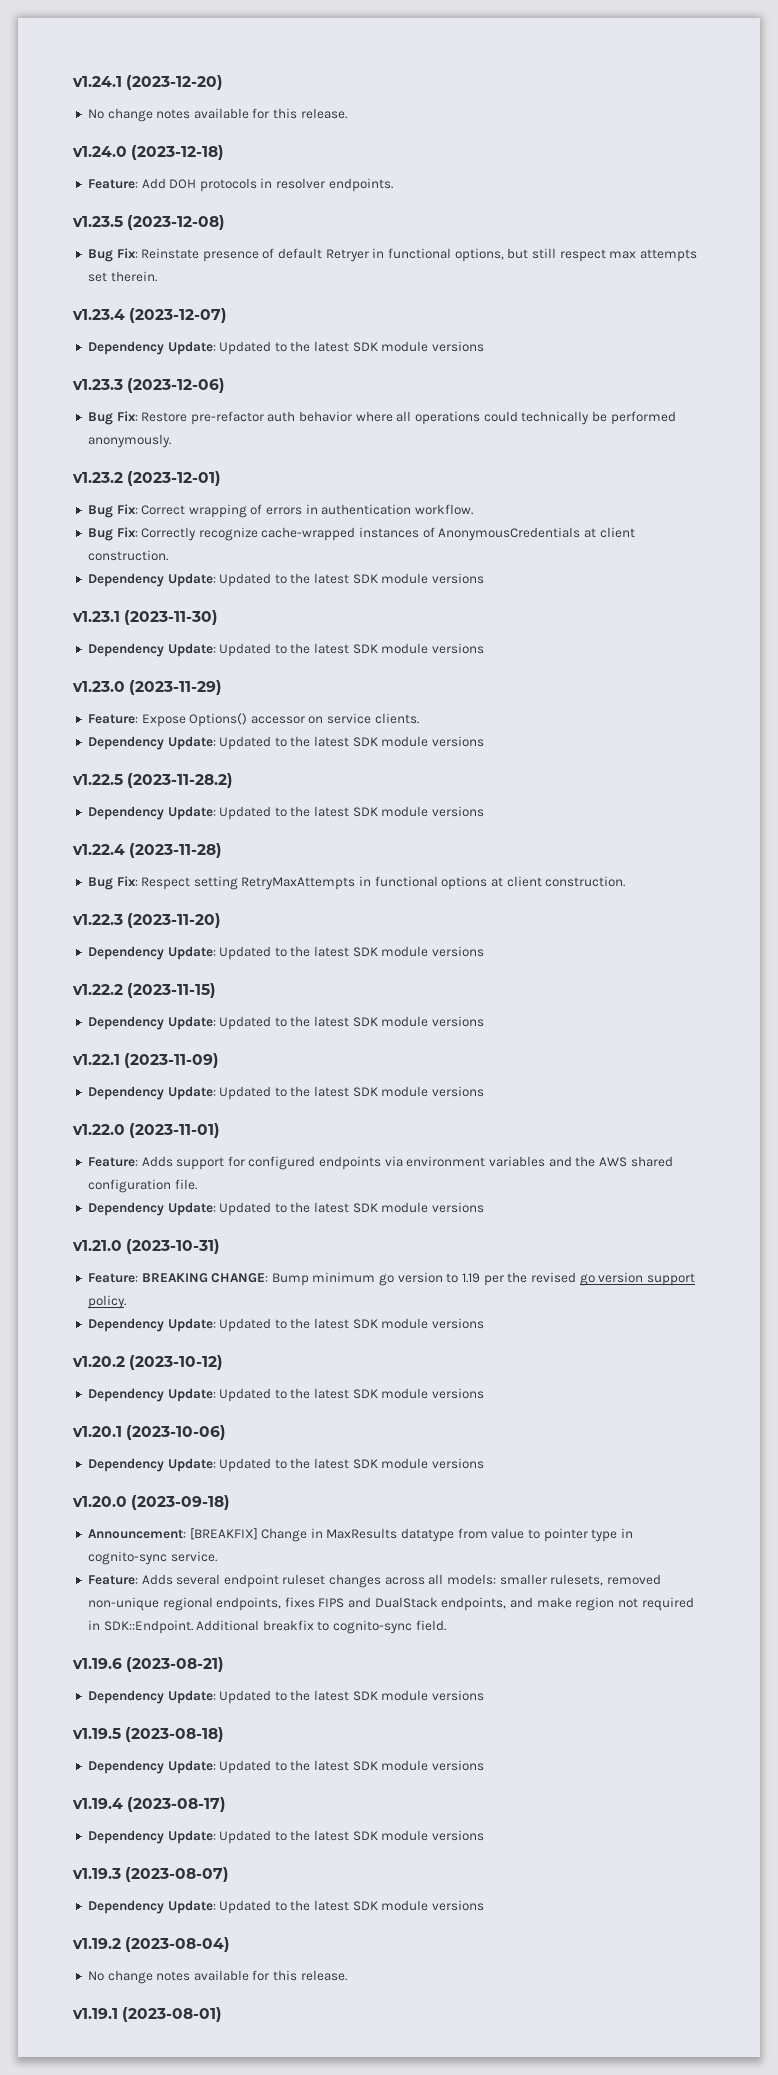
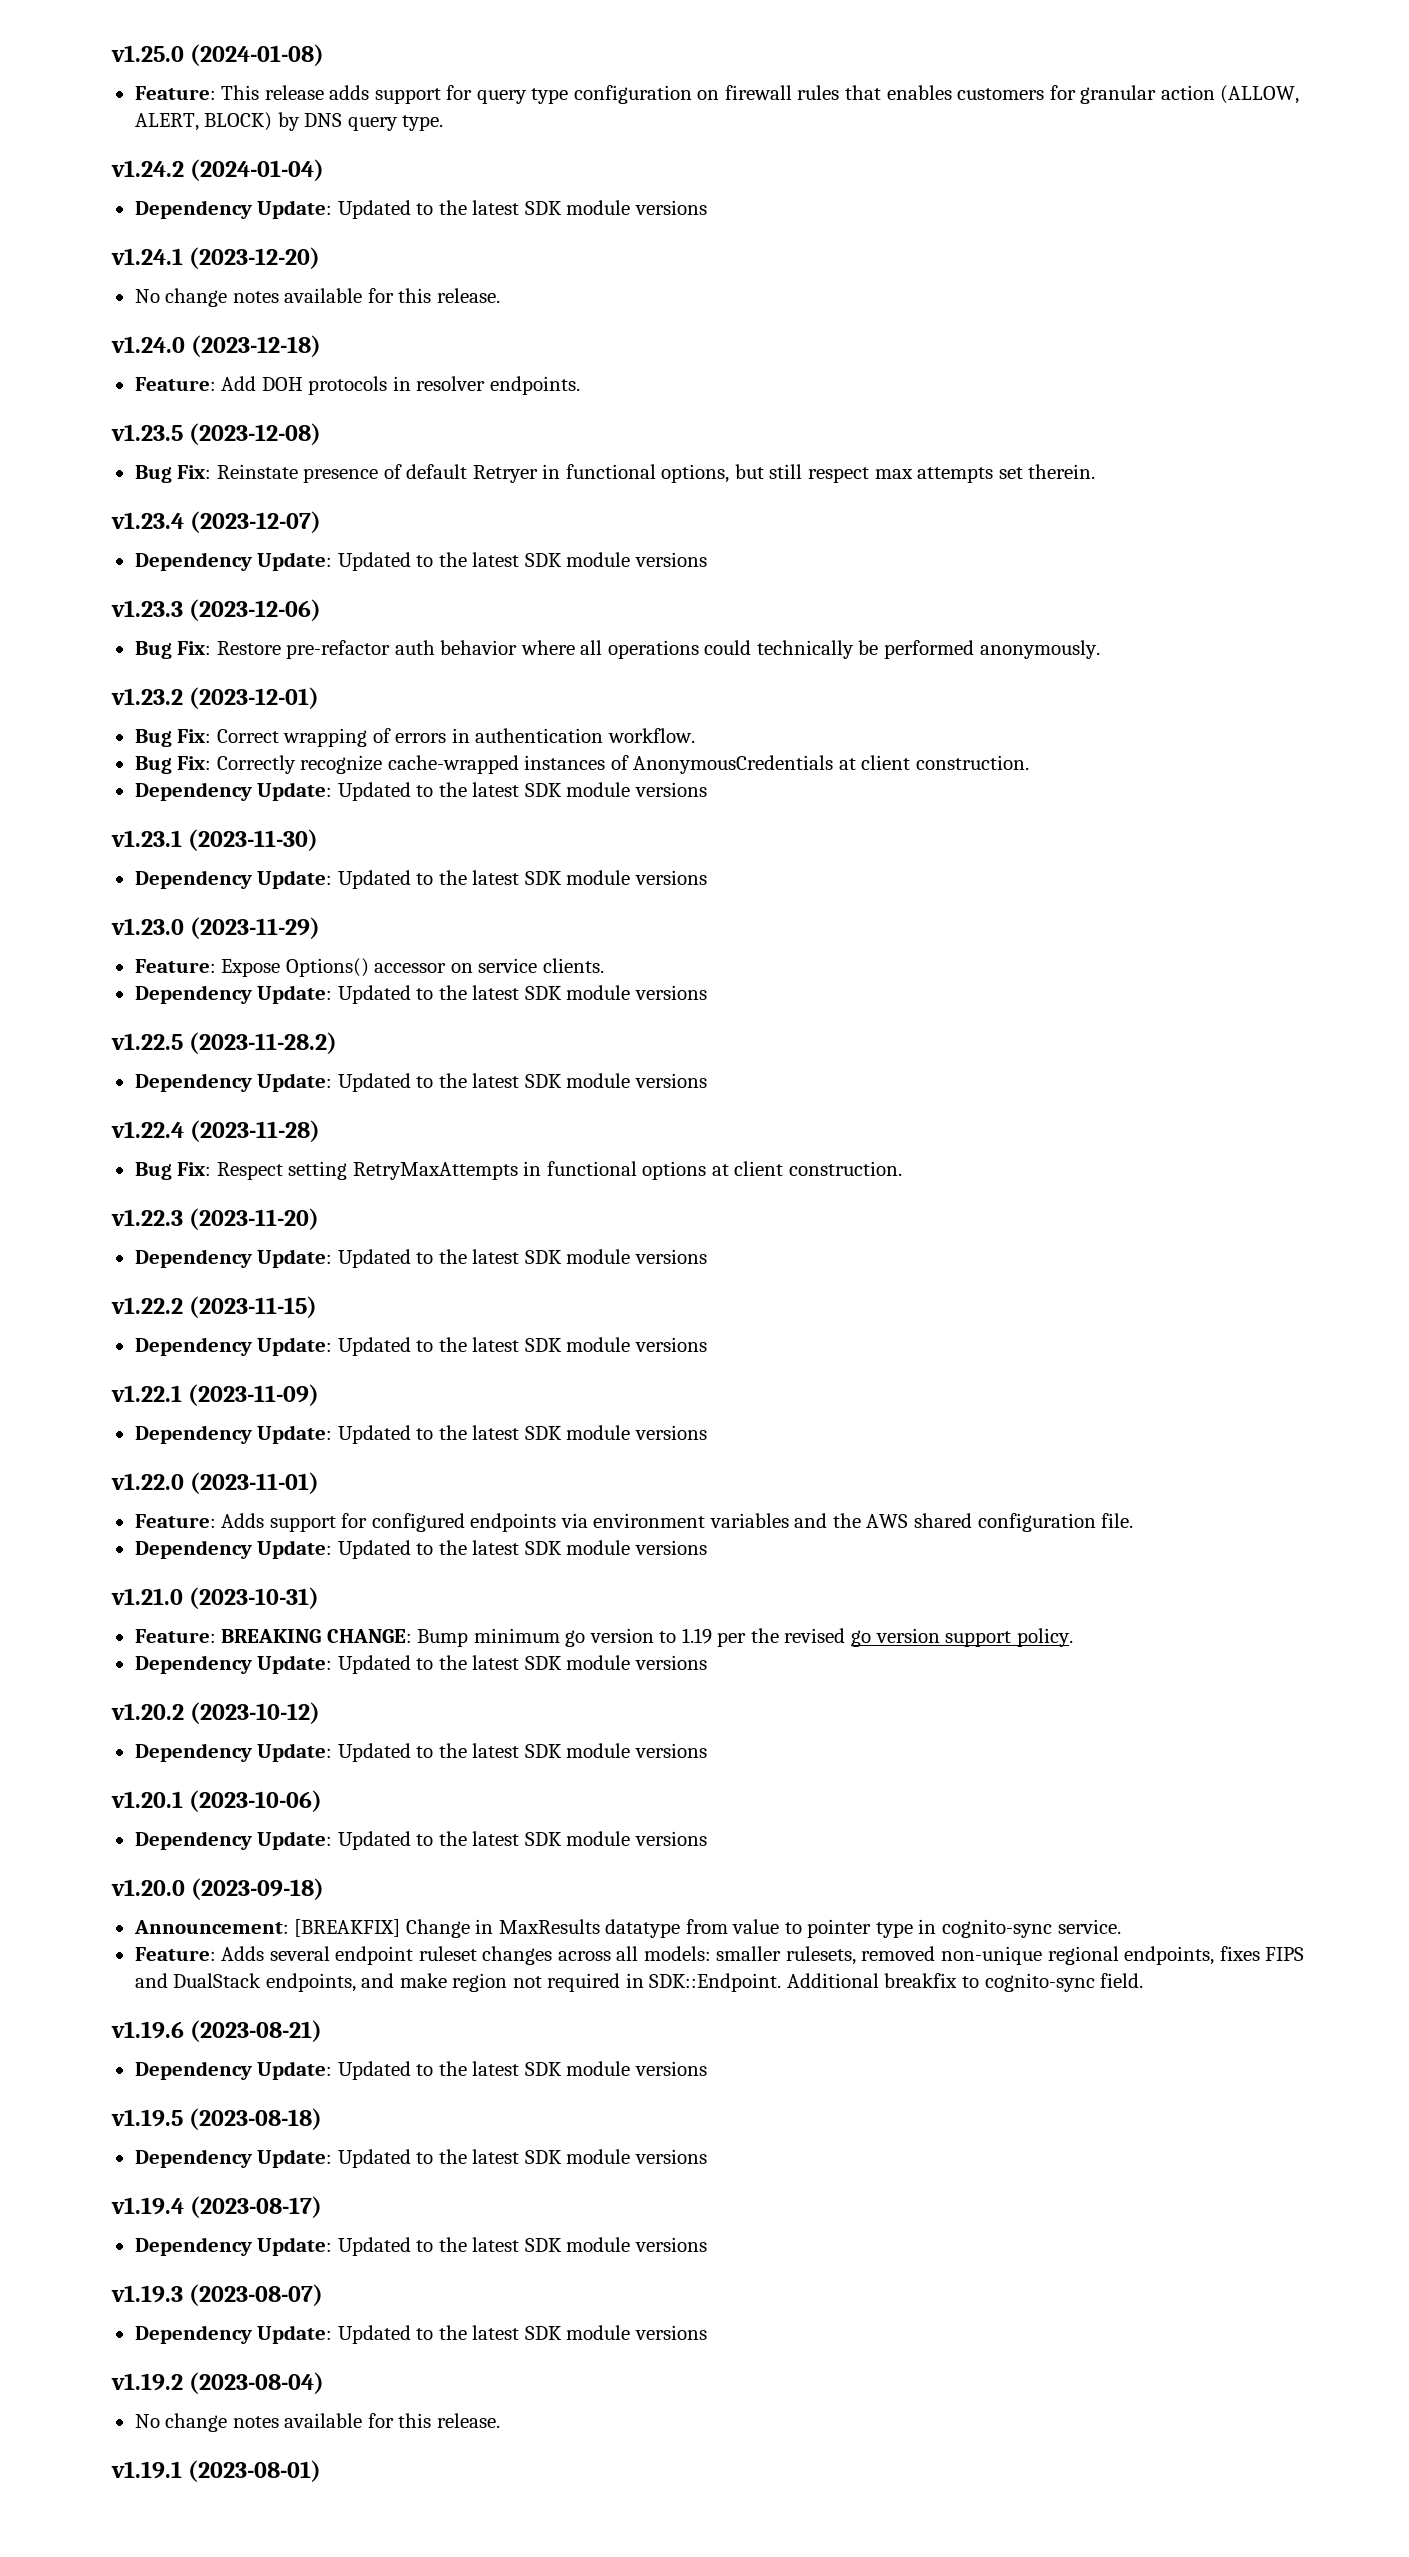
(72, 81) none -> [111,44,325,66] [134,85,1300,104] [134,112,444,131] [111,159,325,181] [134,200,707,219] v1.25.0 (2024-01-08) // Feature: This release adds support for query type configuration on firewall rules that enables customers for granular action (ALLOW, ALERT, BLOCK) by DNS query type. // v1.24.2 (2024-01-04) // Dependency Update: Updated to the latest SDK module versions //

